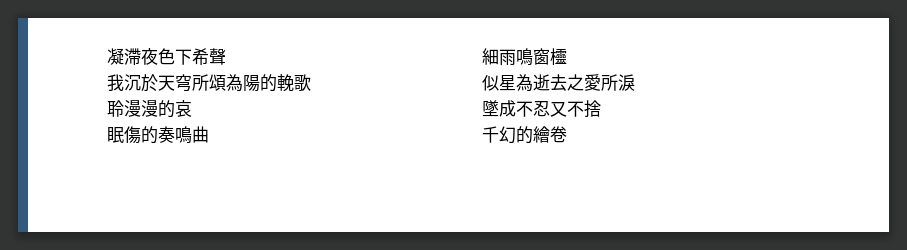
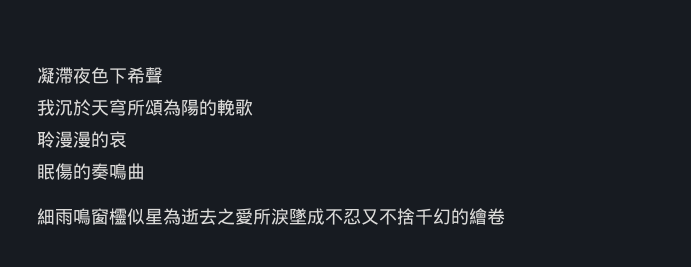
(567, 56) // -> (127, 216) none
(635, 82) // -> (289, 216) none
(601, 109) // -> (415, 216) none

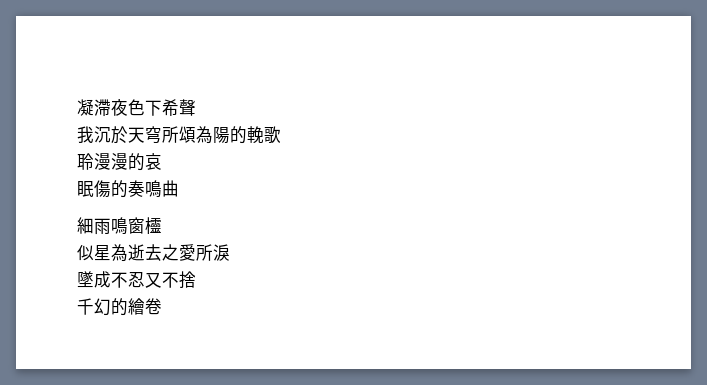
(127, 216) none -> (162, 225) //
(289, 216) none -> (230, 252) //
(415, 216) none -> (196, 280) //

